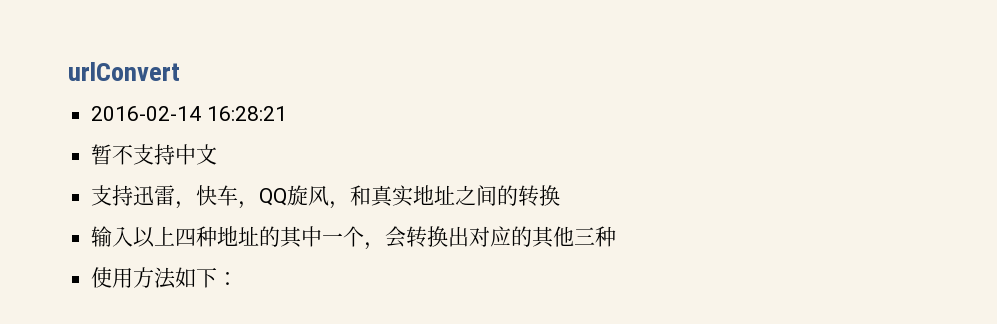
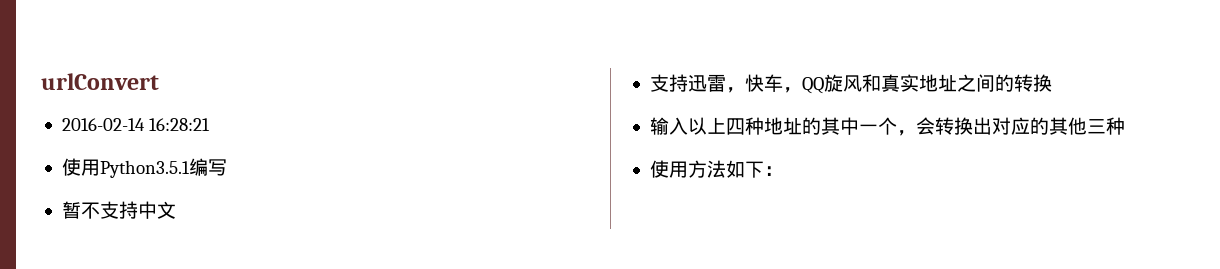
(287, 113) none -> [61,158,227,178] // 使用Python3.5.1编写
[329,201,351,209] ， -> (862, 83) none

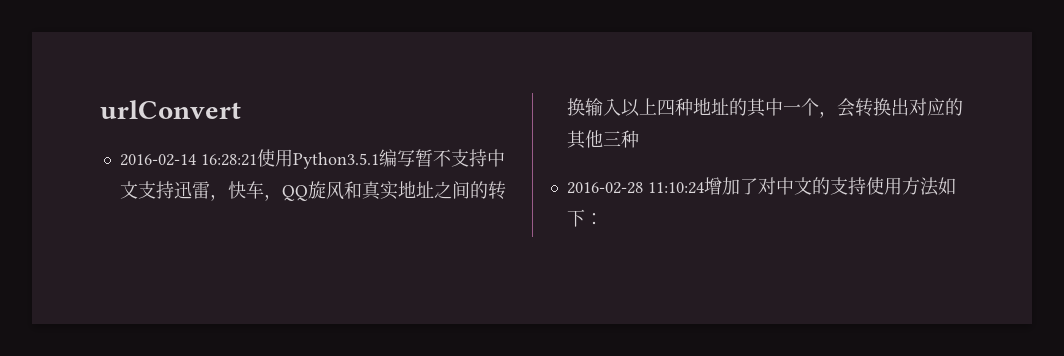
(211, 124) // -> (257, 160) none
(227, 167) // -> (415, 158) none
(176, 210) // -> (138, 190) none
(1052, 83) // -> (585, 107) none
(1125, 126) none -> [566,177,866,195] 2016-02-28 11:10:24增加了对中文的支持

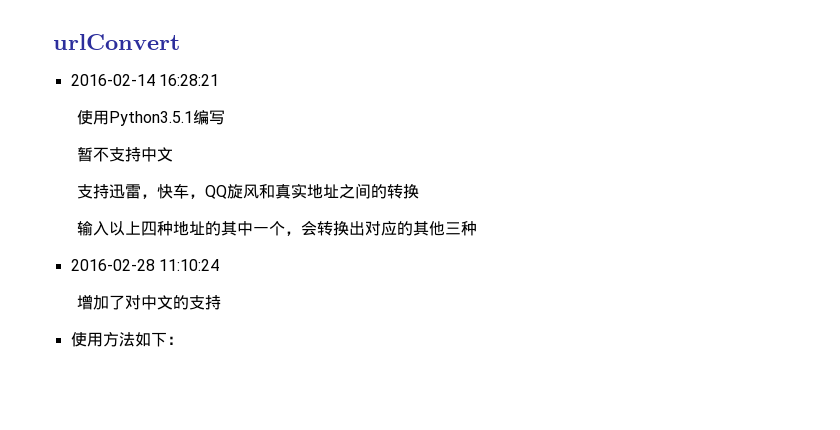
(257, 160) none -> (219, 80) //
(415, 158) none -> (225, 117) //
(138, 190) none -> (173, 154) //
(585, 107) none -> (419, 191) //
(704, 188) none -> (219, 265) //
(866, 186) none -> (221, 302) //

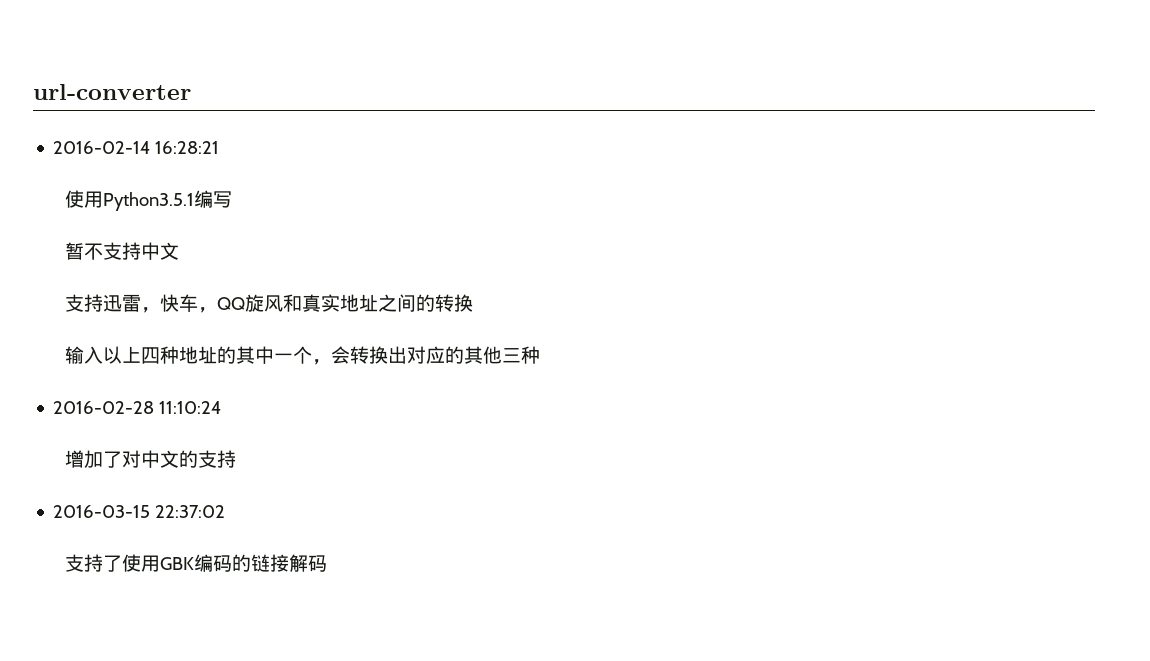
[53,34,180,50] urlConvert -> [33,84,191,100] url-converter
[70,332,183,347] 使用方法如下： -> [53,505,226,518] [64,554,327,572] 2016-03-15 22:37:02 // 支持了使用GBK编码的链接解码

